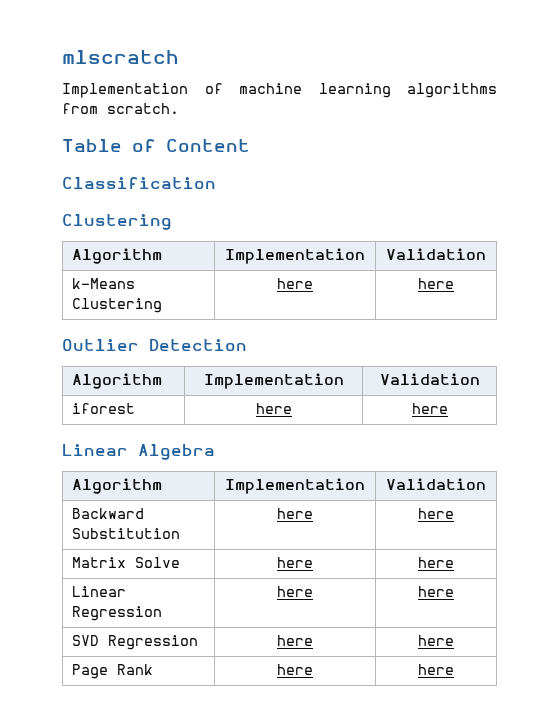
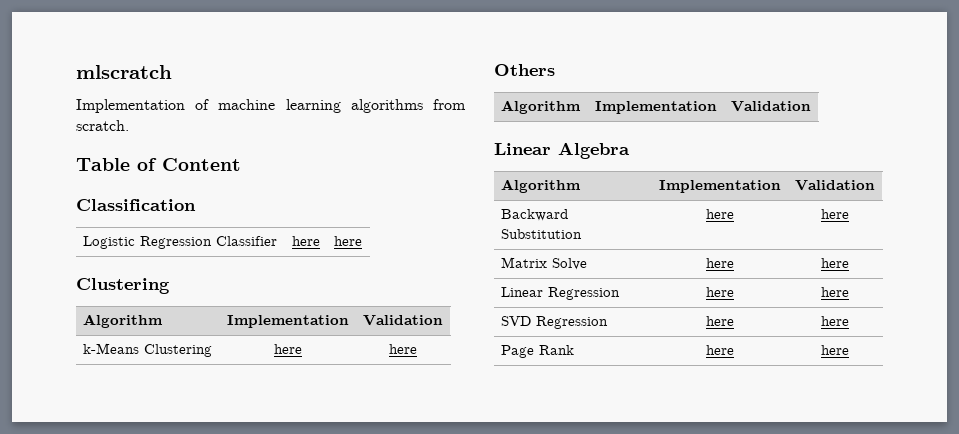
(216, 183) none -> [82,236,277,249] [291,236,320,246] [334,236,362,246] // Logistic Regression Classifier | here | here
[62,339,247,351] [71,373,162,389] [203,373,344,389] [379,373,480,385] [71,403,135,414] [255,403,292,414] [411,403,448,414] Outlier Detection // Algorithm | Implementation | Validation // iforest | here | here -> [494,64,555,76] [500,100,581,114] [594,101,717,114] [731,101,811,112] Others // Algorithm | Implementation | Validation

